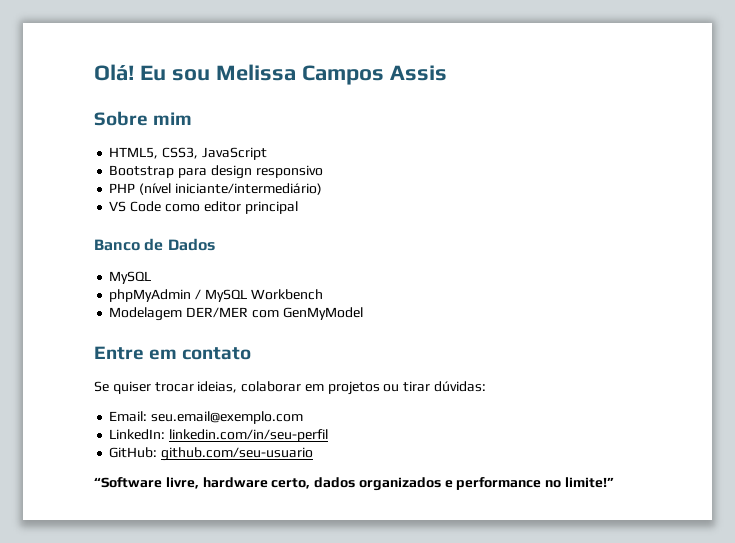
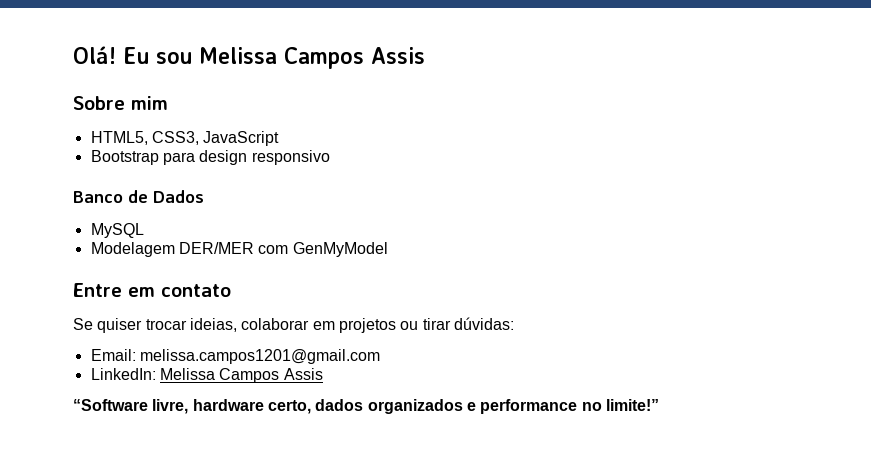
[109,183,322,195] [109,201,298,214] // PHP (nível iniciante/intermediário) // VS Code como editor principal -> (330, 157) none
[109,289,323,302] // phpMyAdmin / MySQL Workbench -> (144, 230) none
[151,411,304,424] seu.email@exemplo.com -> [139,349,380,364] melissa.campos1201@gmail.com
[169,429,329,442] [109,447,314,461] linkedin.com/in/seu-perfil // GitHub: github.com/seu-usuario -> [159,368,323,383] Melissa Campos Assis

